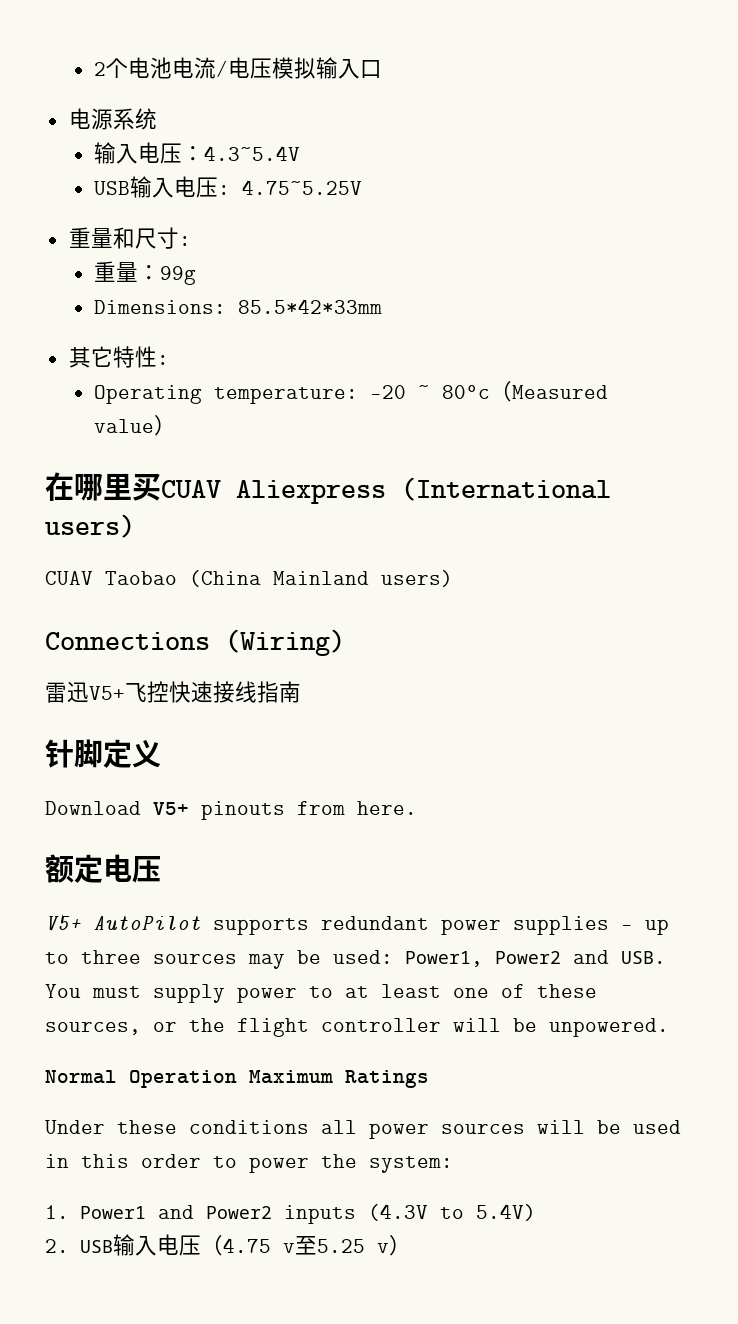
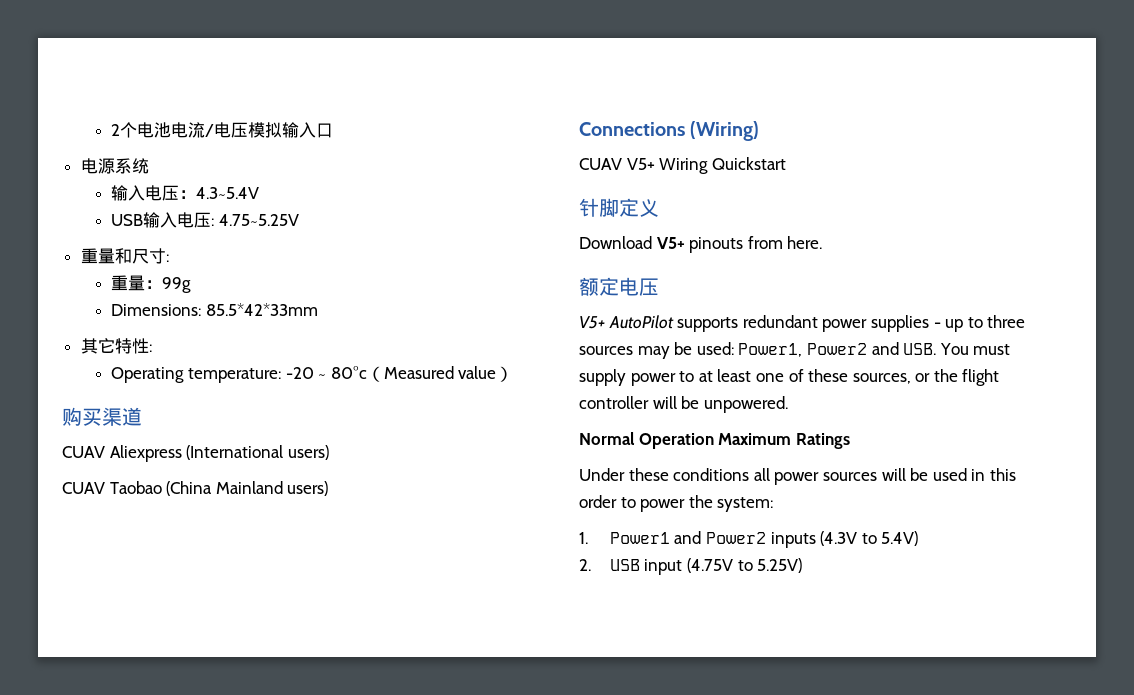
[45,472,161,501] 在哪里买 -> [62,407,142,426] 购买渠道 //
[45,681,301,703] 雷迅V5+飞控快速接线指南 -> [579,157,786,174] CUAV V5+ Wiring Quickstart
[112,1234,411,1256] 输入电压（4.75 v至5.25 v） -> [644,558,803,575] input (4.75V to 5.25V)

